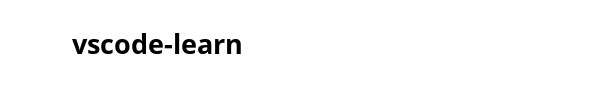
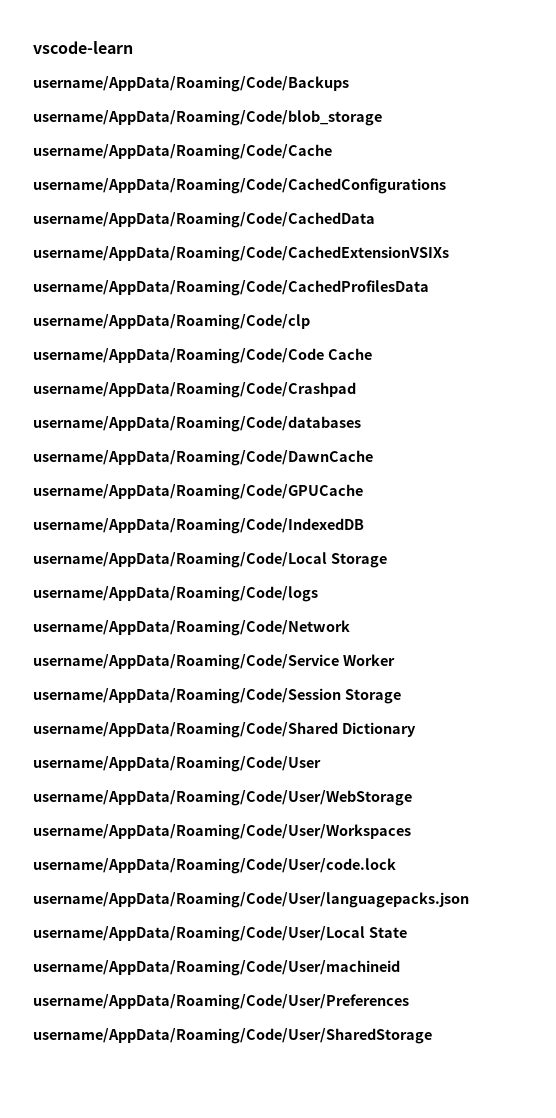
(243, 43) none -> [33,76,349,92] [33,110,382,126] [33,144,332,160] [33,178,446,194] [33,212,375,228] [33,246,449,262] [33,280,429,296] [33,314,310,330] [33,348,372,364] [33,382,356,398] [33,416,361,432] [33,450,373,466] [33,484,363,500] [33,518,364,534] [33,552,387,568] [33,586,318,602] [33,620,350,636] [33,654,395,670] [33,688,401,704] [33,722,416,738] [33,756,321,772] [33,790,412,806] [33,824,411,840] [33,858,396,874] [33,892,469,908] [33,926,407,942] [33,960,400,976] [33,994,409,1010] [33,1028,432,1044] // username/AppData/Roaming/Code/Backups // username/AppData/Roaming/Code/blob_storage // username/AppData/Roaming/Code/Cache // username/AppData/Roaming/Code/CachedConfigurations // username/AppData/Roaming/Code/CachedData // username/AppData/Roaming/Code/CachedExtensionVSIXs // username/AppData/Roaming/Code/CachedProfilesData // username/AppData/Roaming/Code/clp // username/AppData/Roaming/Code/Code Cache // username/AppData/Roaming/Code/Crashpad // username/AppData/Roaming/Code/databases // username/AppData/Roaming/Code/DawnCache // username/AppData/Roaming/Code/GPUCache // username/AppData/Roaming/Code/IndexedDB // username/AppData/Roaming/Code/Local Storage // username/AppData/Roaming/Code/logs // username/AppData/Roaming/Code/Network // username/AppData/Roaming/Code/Service Worker // username/AppData/Roaming/Code/Session Storage // username/AppData/Roaming/Code/Shared Dictionary // username/AppData/Roaming/Code/User // username/AppData/Roaming/Code/User/WebStorage // username/AppData/Roaming/Code/User/Workspaces // username/AppData/Roaming/Code/User/code.lock // username/AppData/Roaming/Code/User/languagepacks.json // username/AppData/Roaming/Code/User/Local State // username/AppData/Roaming/Code/User/machineid // username/AppData/Roaming/Code/User/Preferences // username/AppData/Roaming/Code/User/SharedStorage

